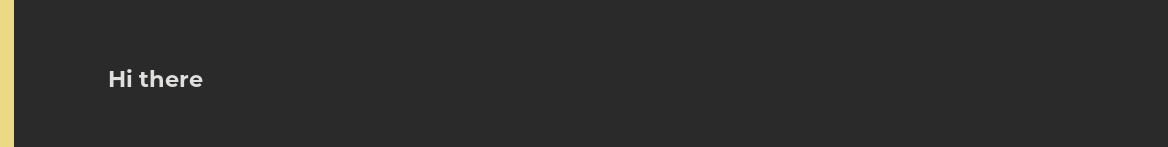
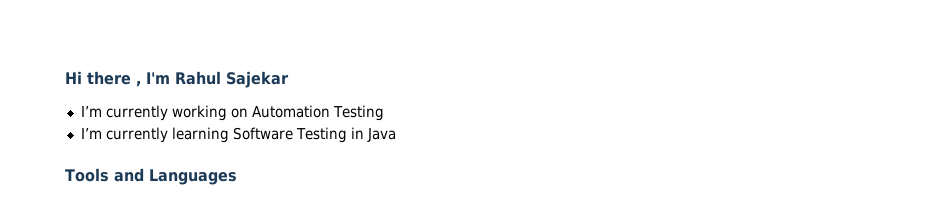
(204, 78) none -> [136,71,289,88] [80,105,384,121] [80,127,396,143] [65,168,237,185] , I'm Rahul Sajekar // I’m currently working on Automation Testing // I’m currently learning Software Testing in Java // Tools and Languages

